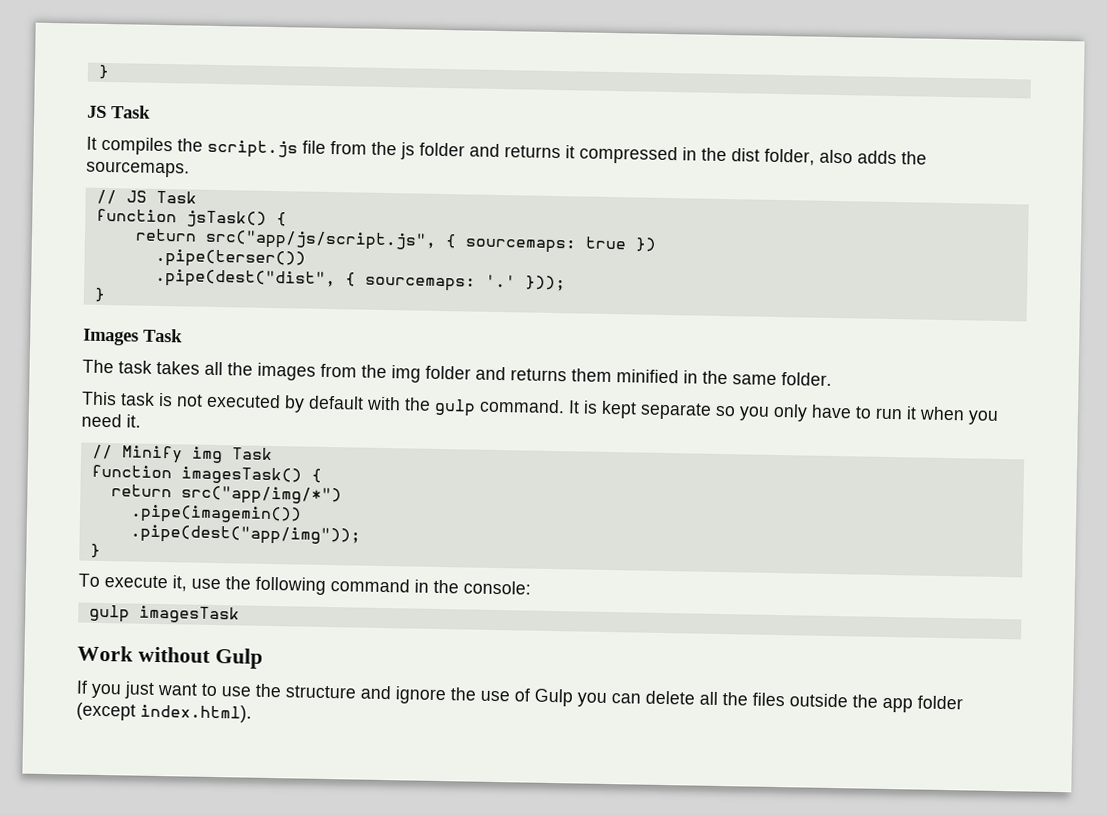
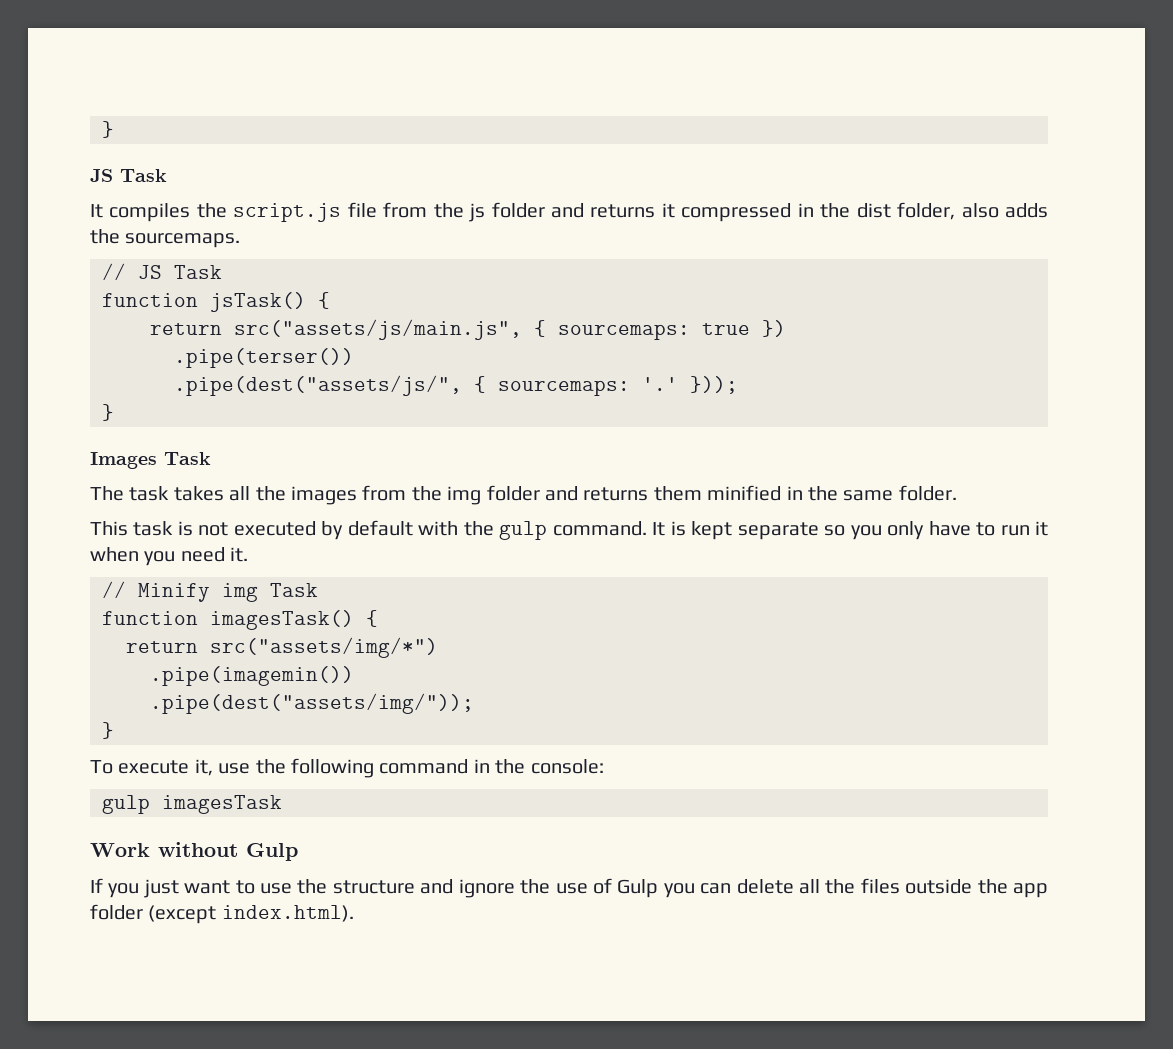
[204,229,437,251] src("app/js/script.js", -> [234,319,522,340] src("assets/js/main.js",
[154,268,336,290] .pipe(dest("dist", -> [174,375,462,396] .pipe(dest("assets/js/",
[180,485,342,506] src("app/img/*") -> [210,637,438,658] src("assets/img/*")
[129,524,361,546] .pipe(dest("app/img")); -> [150,693,474,714] .pipe(dest("assets/img/"));

